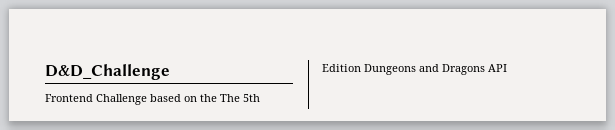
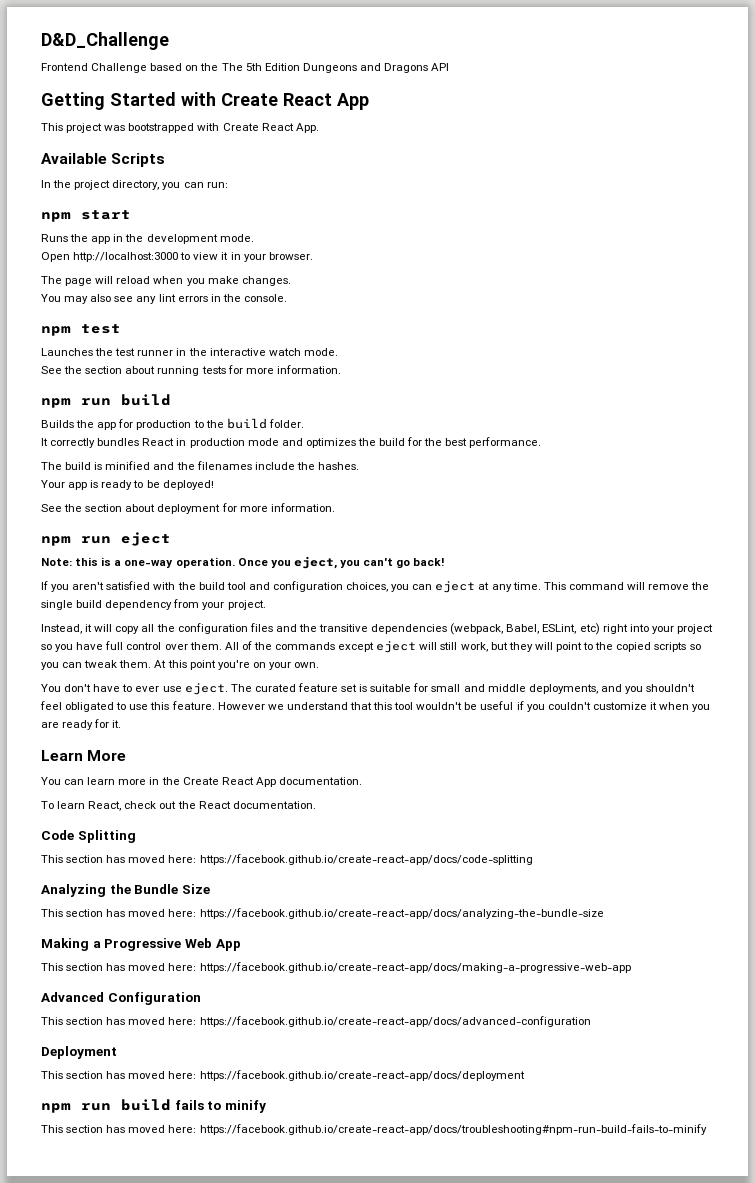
(507, 68) none -> [41,92,369,110] [41,123,319,133] [41,153,166,167] [41,180,228,190] [41,210,131,222] [41,234,254,244] [41,252,313,262] [41,276,291,286] [41,294,287,304] [41,324,121,336] [41,348,338,356] [41,365,341,376] [41,394,171,408] [41,418,304,430] [41,437,542,448] [41,461,359,470] [41,480,214,490] [41,503,335,514] [41,532,171,546] [41,556,446,569] [41,581,710,593] [41,599,266,610] [41,623,713,635] [41,641,701,653] [41,660,320,670] [41,683,696,695] [40,701,711,712] [41,719,122,730] [41,750,127,761] [41,777,362,787] [41,801,316,811] [41,830,136,843] [41,854,533,865] [41,884,210,897] [41,908,604,919] [41,938,241,951] [41,962,631,973] [41,992,201,1005] [41,1016,591,1027] [41,1046,117,1059] [41,1070,525,1081] [41,1099,266,1113] [41,1124,707,1135] // Getting Started with Create React App // This project was bootstrapped with Create React App. // Available Scripts // In the project directory, you can run: // npm start // Runs the app in the development mode. // Open http://localhost:3000 to view it in your browser. // The page will reload when you make changes. // You may also see any lint errors in the console. // npm test // Launches the test runner in the interactive watch mode. // See the section about running tests for more information. // npm run build // Builds the app for production to the build folder. // It correctly bundles React in production mode and optimizes the build for the best performance. // The build is minified and the filenames include the hashes. // Your app is ready to be deployed! // See the section about deployment for more information. // npm run eject // Note: this is a one-way operation. Once you eject, you can't go back! // If you aren't satisfied with the build tool and configuration choices, you can eject at any time. This command will remove the single build dependency from your project. // Instead, it will copy all the configuration files and the transitive dependencies (webpack, Babel, ESLint, etc) right into your project so you have full control over them. All of the commands except eject will still work, but they will point to the copied scripts so you can tweak them. At this point you're on your own. // You don't have to ever use eject. The curated feature set is suitable for small and middle deployments, and you shouldn't feel obligated to use this feature. However we understand that this tool wouldn't be useful if you couldn't customize it when you are ready for it. // Learn More // You can learn more in the Create React App documentation. // To learn React, check out the React documentation. // Code Splitting // This section has moved here: https://facebook.github.io/create-react-app/docs/code-splitting // Analyzing the Bundle Size // This section has moved here: https://facebook.github.io/create-react-app/docs/analyzing-the-bundle-size // Making a Progressive Web App // This section has moved here: https://facebook.github.io/create-react-app/docs/making-a-progressive-web-app // Advanced Configuration // This section has moved here: https://facebook.github.io/create-react-app/docs/advanced-configuration // Deployment // This section has moved here: https://facebook.github.io/create-react-app/docs/deployment // npm run build fails to minify // This section has moved here: https://facebook.github.io/create-react-app/docs/troubleshooting#npm-run-build-fails-to-minify

